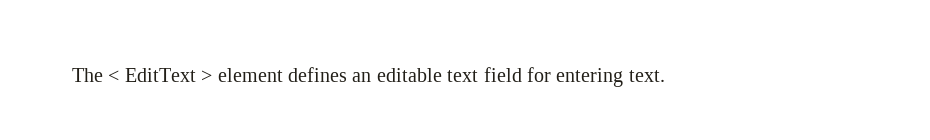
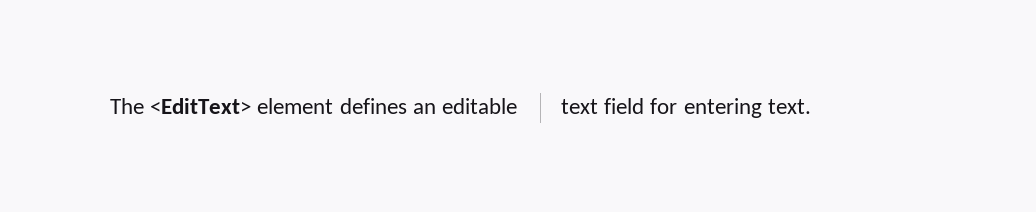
[108,68,213,82] < EditText > -> [150,98,252,114] <EditText>

